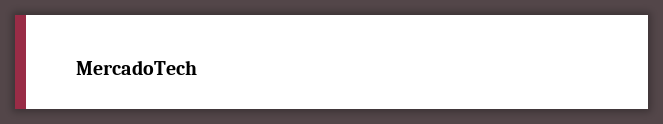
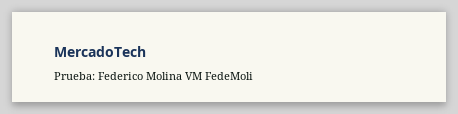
(197, 67) none -> [54,72,253,80] // Prueba: Federico Molina VM FedeMoli

